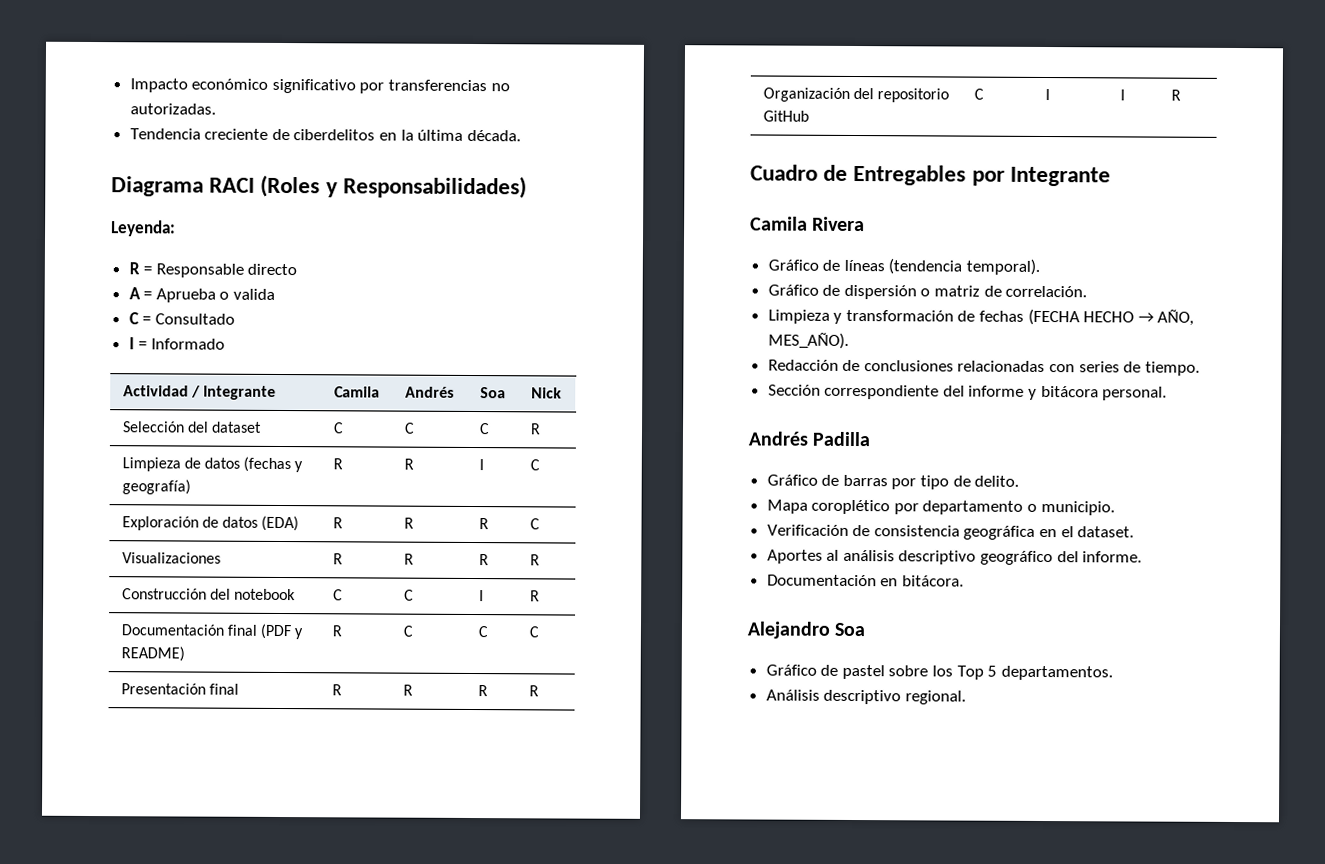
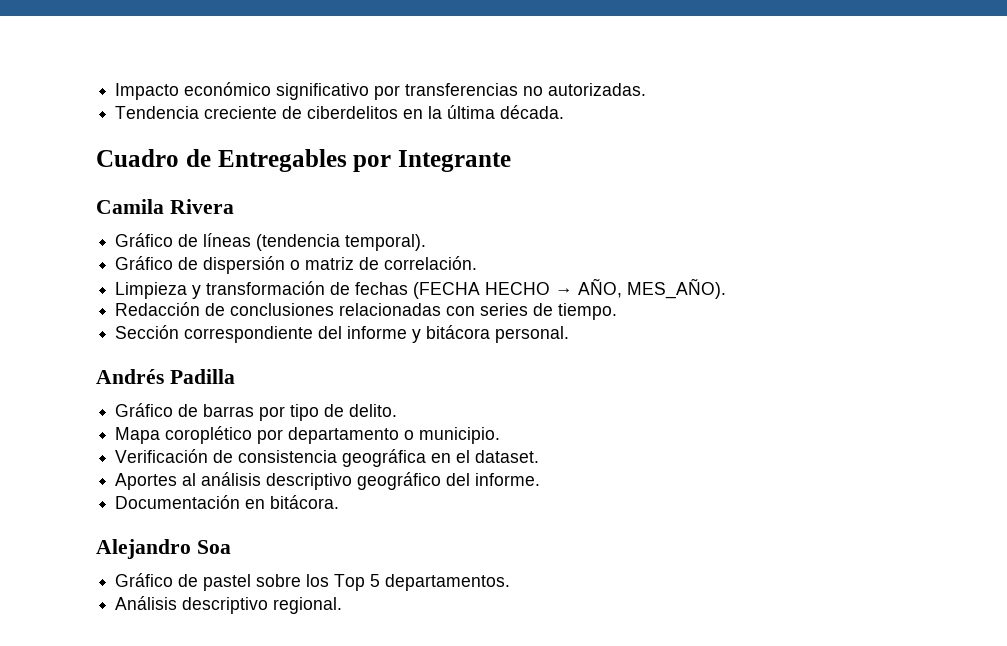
[111,174,527,199] [111,220,176,237] [128,262,298,278] [128,287,276,303] [128,312,235,325] [128,337,225,350] [122,385,277,400] [333,386,380,398] [404,386,454,398] [479,387,506,399] [530,387,562,399] [121,421,263,433] [332,422,344,434] [403,422,415,434] [478,423,490,435] [529,423,541,435] [121,456,304,473] [121,479,191,495] [332,458,343,470] [403,458,414,470] [478,459,484,471] [529,459,540,471] [121,515,300,532] [332,517,343,529] [403,517,414,529] [478,518,489,530] [529,518,540,530] [121,552,221,564] [332,553,343,565] [403,553,414,565] [478,554,489,566] [529,554,540,566] [121,588,297,601] [332,589,343,601] [403,589,414,601] [478,590,484,602] [529,590,540,602] [120,623,304,640] [120,646,185,662] [331,625,342,637] [402,625,413,637] [477,626,488,638] [528,626,539,638] [120,683,239,695] [331,684,342,696] [402,684,413,696] [477,685,488,697] [528,685,539,697] [762,87,950,103] [762,110,809,122] [973,88,984,100] [1044,88,1050,101] [1119,89,1125,101] [1170,89,1181,101] // Diagrama RACI (Roles y Responsabilidades) // Leyenda: // R = Responsable directo // A = Aprueba o valida // C = Consultado // I = Informado // Actividad / Integrante | Camila | Andrés | Soa | Nick // Selección del dataset | C | C | C | R // Limpieza de datos (fechas y geografía) | R | R | I | C // Exploración de datos (EDA) | R | R | R | C // Visualizaciones | R | R | R | R // Construcción del notebook | C | C | I | R // Documentación final (PDF y README) | R | C | C | C // Presentación final | R | R | R | R // Organización del repositorio GitHub | C | I | I | R -> (565, 112) none

